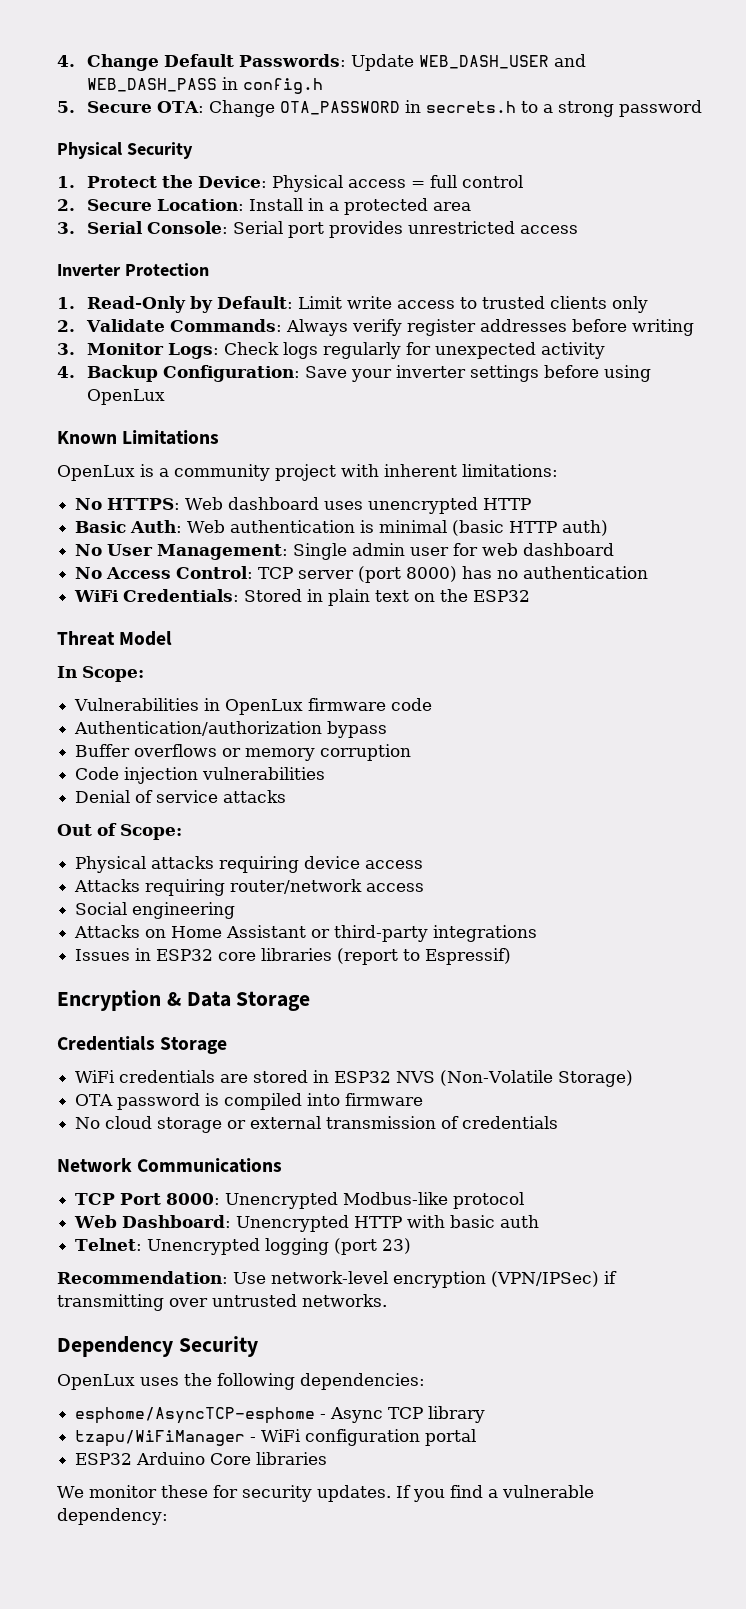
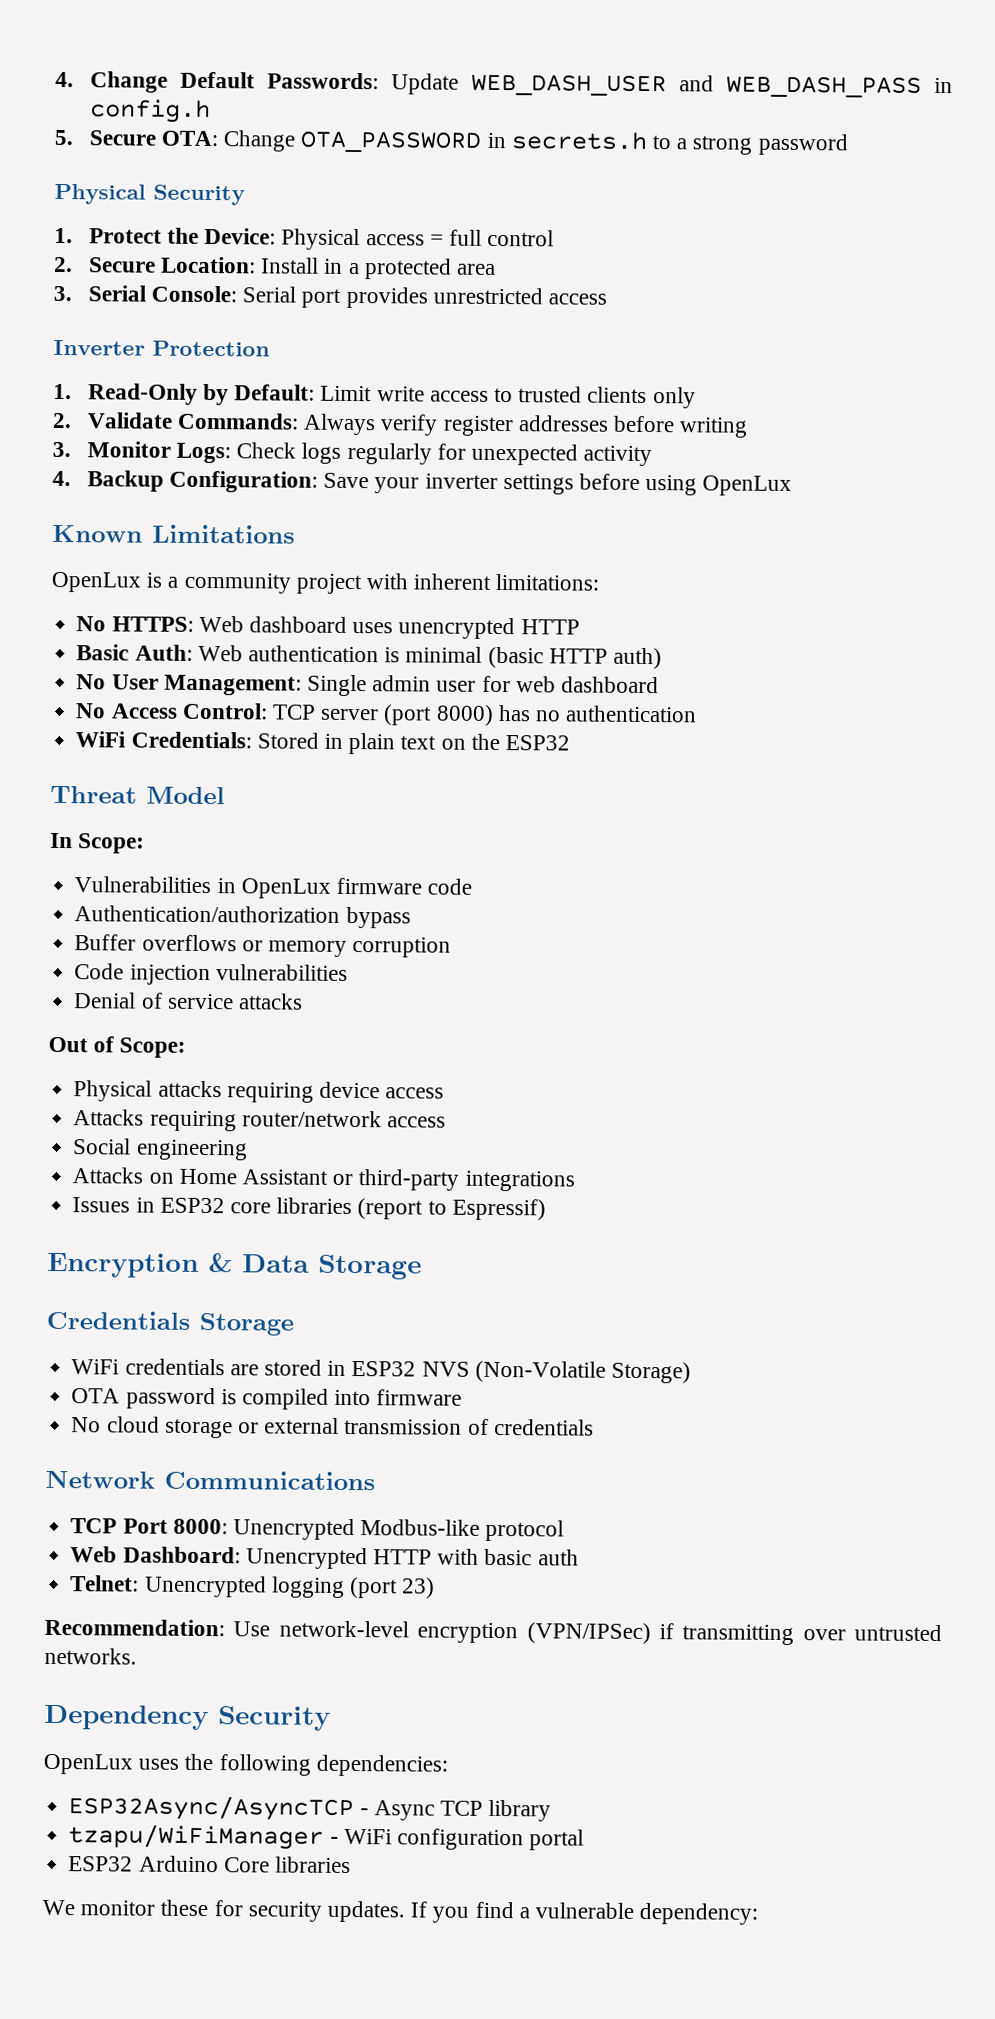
[75,1407,316,1424] esphome/AsyncTCP-esphome -> [68,1795,355,1822] ESP32Async/AsyncTCP

